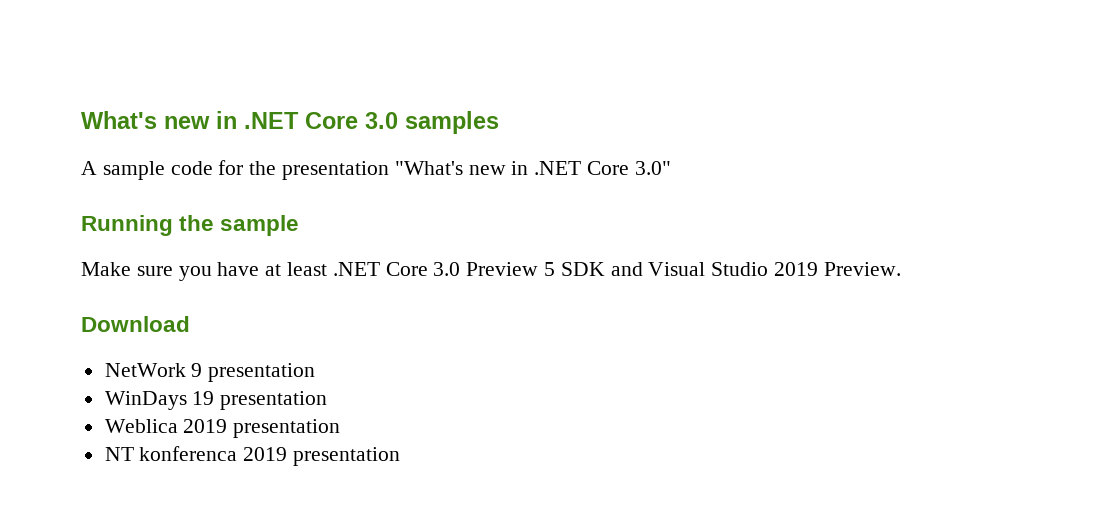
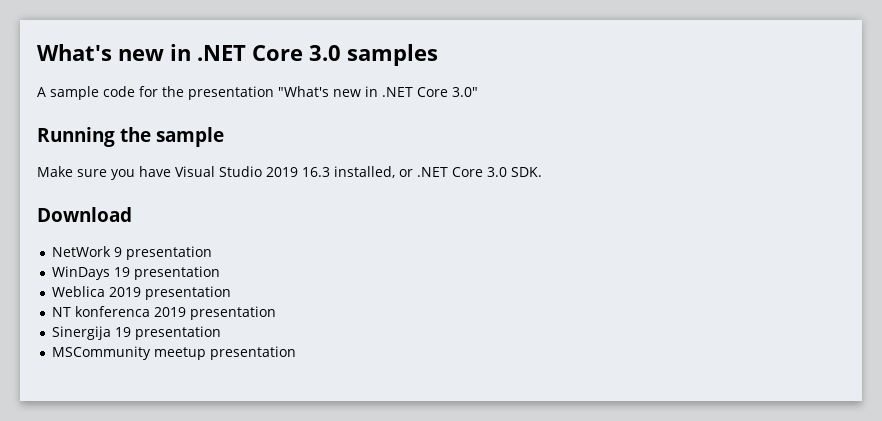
[265,262,901,276] at least .NET Core 3.0 Preview 5 SDK and Visual Studio 2019 Preview. -> [175,166,542,178] Visual Studio 2019 16.3 installed, or .NET Core 3.0 SDK.
(401, 456) none -> [52,326,222,340] [52,346,297,360] // Sinergija 19 presentation // MSCommunity meetup presentation

